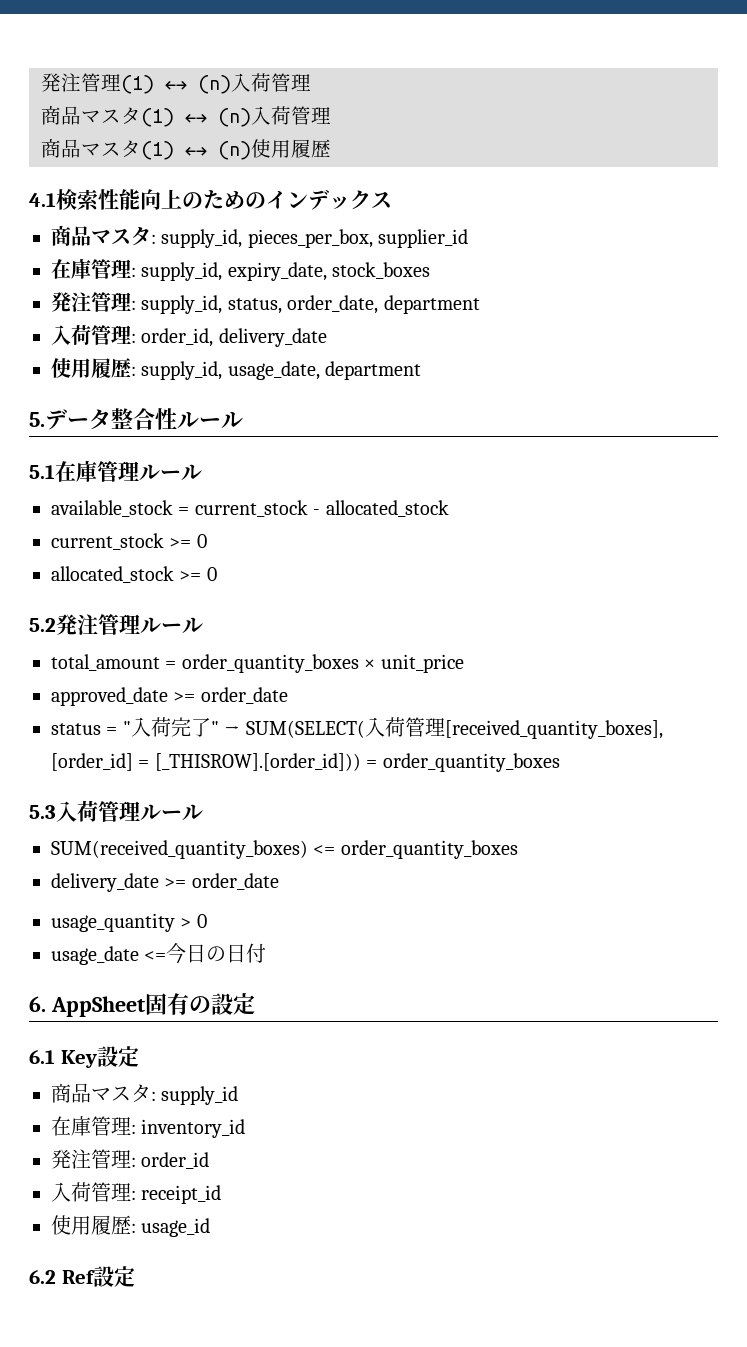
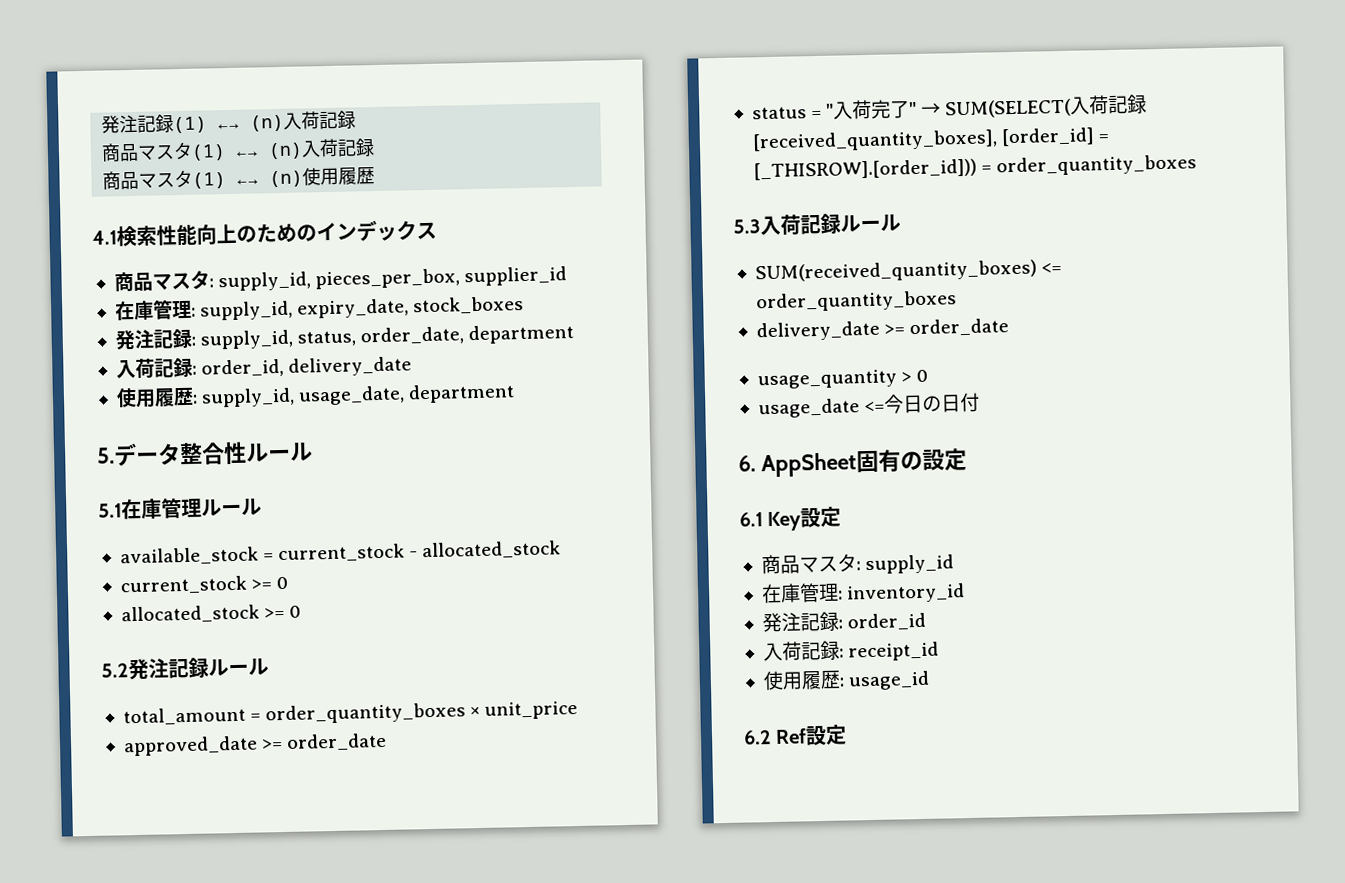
[41,73,311,94] 発注管理(1) ←→ (n)入荷管理 -> [101,110,357,134] 発注記録(1) ←→ (n)入荷記録
[291,106,331,125] 管理 -> [337,138,376,157] 記録
[91,292,131,312] 管理 -> [152,328,192,349] 記録
[91,325,131,345] 管理 -> [153,357,193,378] 記録
[98,614,140,635] 管理 -> [168,657,209,679] 記録
[404,717,445,737] 管理 -> [1108,94,1148,115] 記録
[98,801,140,822] 管理 -> [800,213,841,235] 記録
[91,1149,131,1169] 管理 -> [799,611,839,632] 記録
[91,1182,131,1202] 管理 -> [800,640,840,661] 記録

